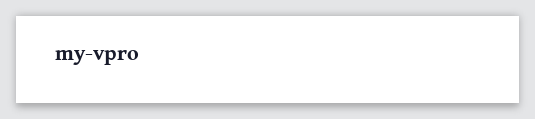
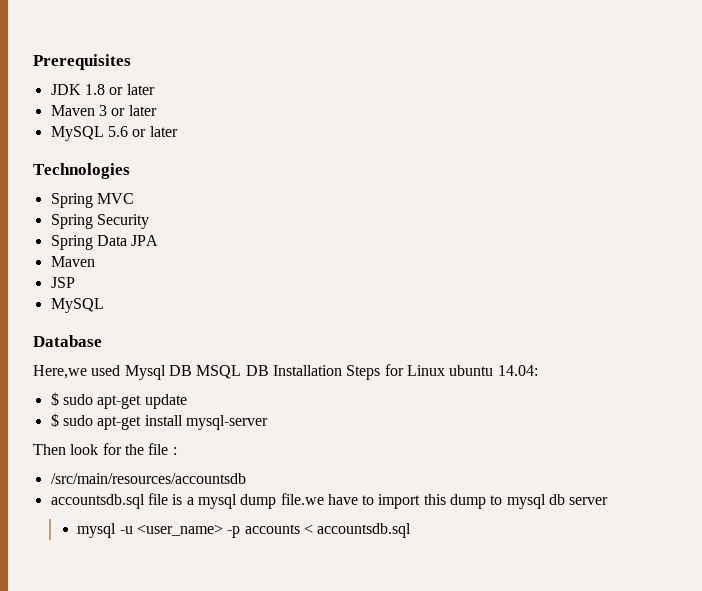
[55,50,139,65] my-vpro -> [33,54,131,70] [50,84,155,95] [50,105,157,116] [50,126,178,141] [33,163,130,179] [50,193,134,208] [50,214,149,229] [50,235,159,250] [50,256,95,267] [50,277,75,288] [50,298,104,313] [33,335,102,347] [33,364,538,380] [50,392,187,409] [50,413,268,430] [33,443,177,455] [50,473,246,484] [50,493,609,509] [77,523,412,538] Prerequisites // JDK 1.8 or later // Maven 3 or later // MySQL 5.6 or later // Technologies // Spring MVC // Spring Security // Spring Data JPA // Maven // JSP // MySQL // Database // Here,we used Mysql DB MSQL DB Installation Steps for Linux ubuntu 14.04: // $ sudo apt-get update // $ sudo apt-get install mysql-server // Then look for the file : // /src/main/resources/accountsdb // accountsdb.sql file is a mysql dump file.we have to import this dump to mysql db server // mysql -u <user_name> -p accounts < accountsdb.sql

